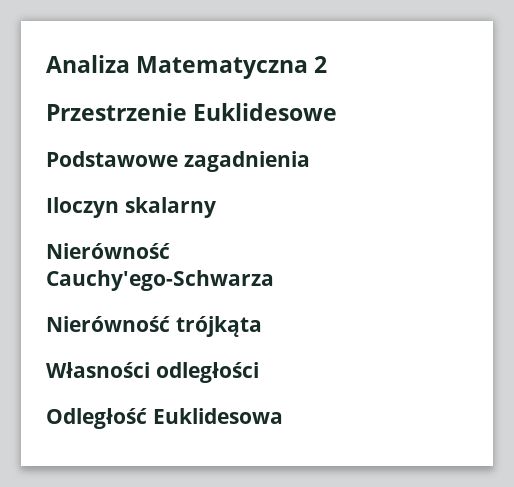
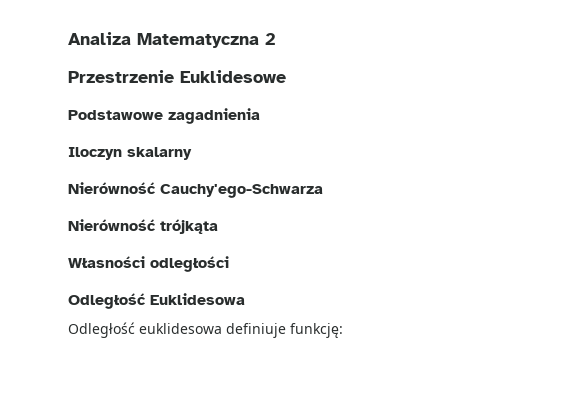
(283, 416) none -> [68,322,343,338] // Odległość euklidesowa definiuje funkcję:

